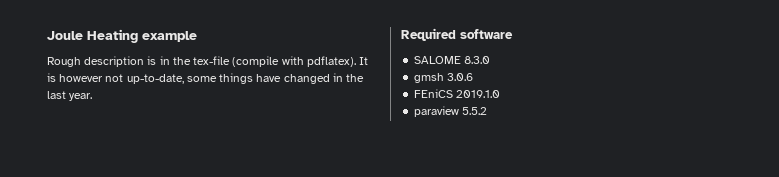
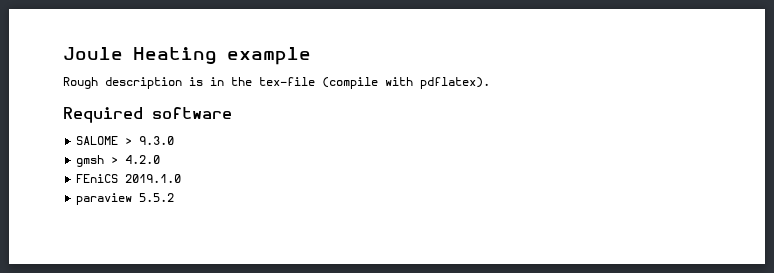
[359,57,369,65] [47,73,365,84] [47,91,93,101] It is however not up-to-date, some things have changed in the last year. -> (490, 83) none
[464,56,491,64] 8.3.0 -> [125,136,175,145] > 9.3.0
[447,73,474,81] 3.0.6 -> [111,155,161,164] > 4.2.0

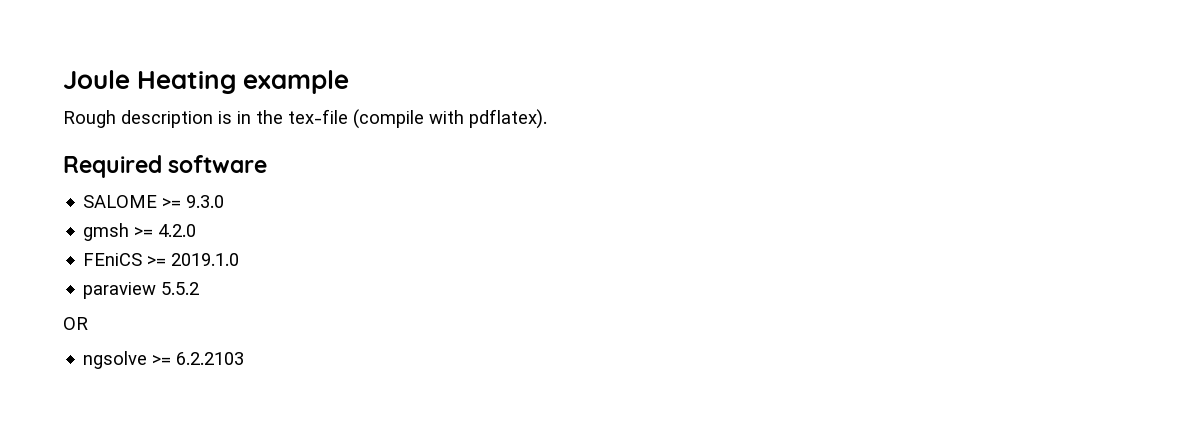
[125,138,133,145] > -> [162,198,182,208] >=
[111,157,119,164] > -> [134,227,154,237] >=
(119, 178) none -> [147,256,167,266] >=
(175, 197) none -> [63,317,88,330] [83,351,245,369] // OR // ngsolve >= 6.2.2103

